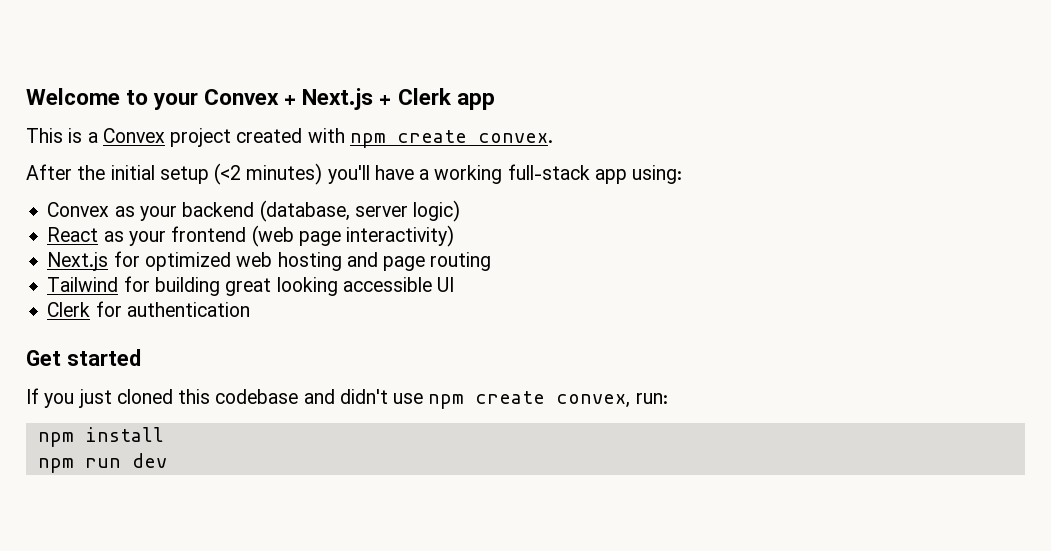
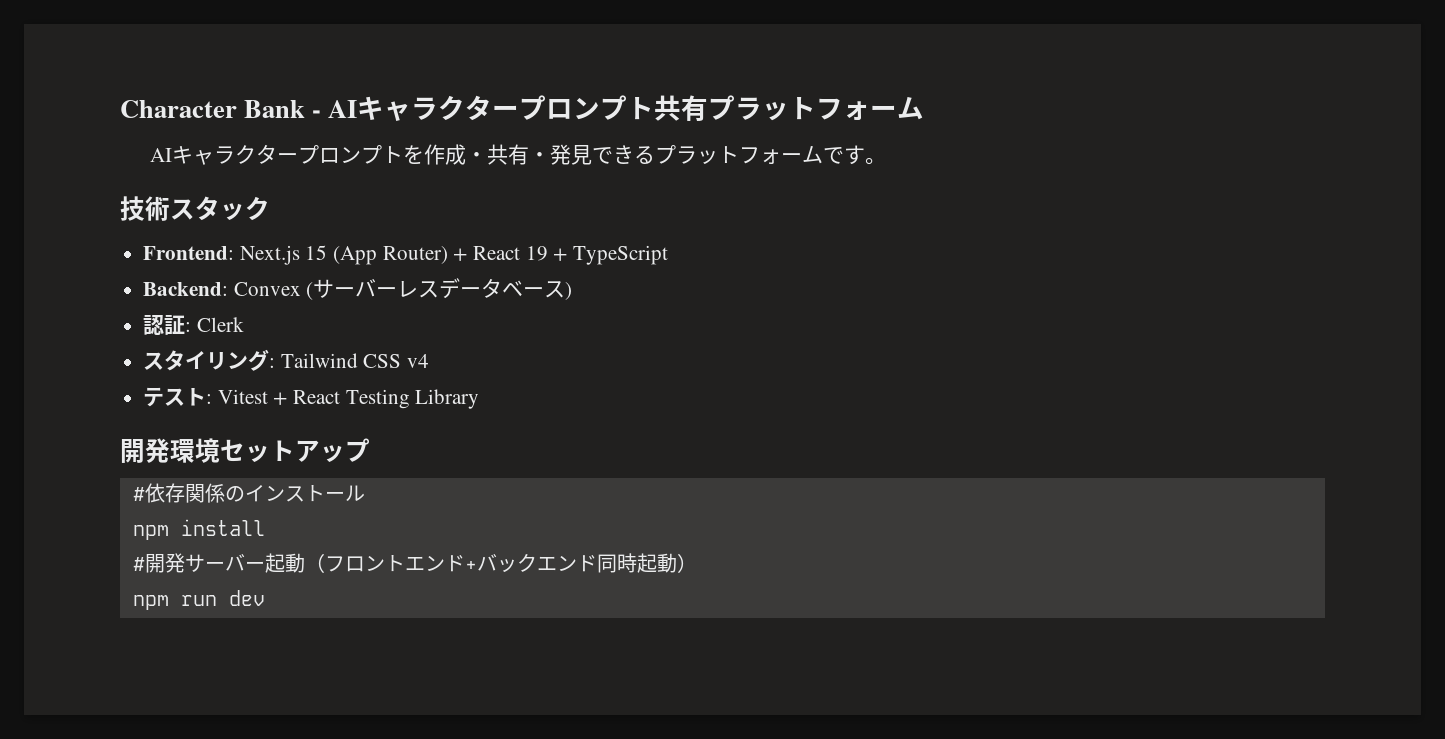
[26,88,495,110] [26,128,553,148] [26,163,683,185] [47,200,461,222] [47,225,455,247] [47,251,492,271] [47,276,455,296] [47,301,250,317] [26,349,141,366] [26,388,668,409] [37,427,164,447] Welcome to your Convex + Next.js + Clerk app // This is a Convex project created with npm create convex. // After the initial setup (<2 minutes) you'll have a working full-stack app using: // Convex as your backend (database, server logic) // React as your frontend (web page interactivity) // Next.js for optimized web hosting and page routing // Tailwind for building great looking accessible UI // Clerk for authentication // Get started // If you just cloned this codebase and didn't use npm create convex, run: // npm install -> [120,95,925,121] [149,144,886,165] [120,196,270,221] [143,245,669,265] [143,278,573,300] [143,315,244,335] [143,349,430,371] [143,387,480,409] [120,438,370,463] [132,483,365,503] [132,519,265,540] [132,553,697,573] Character Bank - AIキャラクタープロンプト共有プラットフォーム // AIキャラクタープロンプトを作成・共有・発見できるプラットフォームです。 // 技術スタック // Frontend: Next.js 15 (App Router) + React 19 + TypeScript // Backend: Convex (サーバーレスデータベース) // 認証: Clerk // スタイリング: Tailwind CSS v4 // テスト: Vitest + React Testing Library // 開発環境セットアップ // #依存関係のインストール // npm install // #開発サーバー起動（フロントエンド+バックエンド同時起動）

